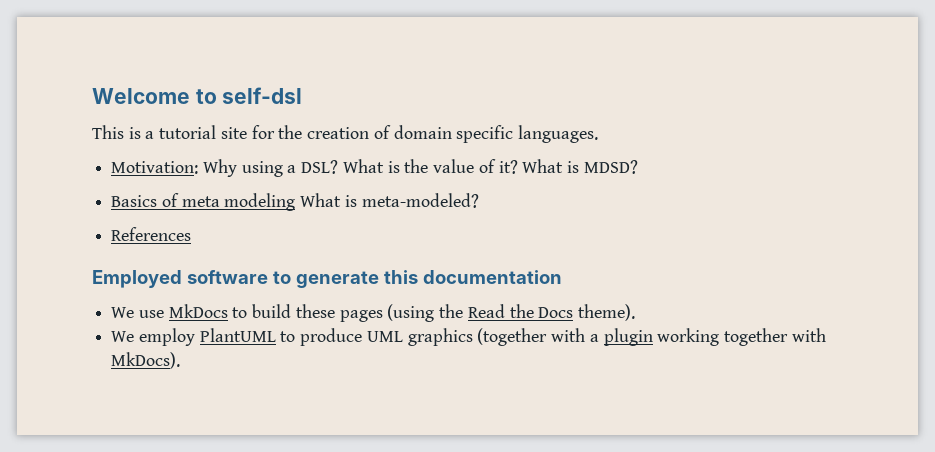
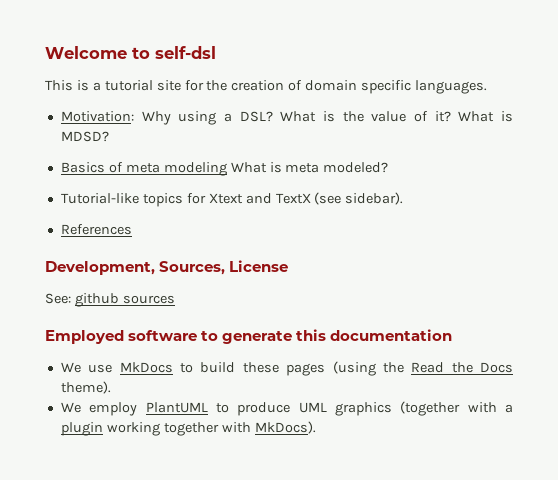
[361,193,479,208] [111,227,192,241] meta-modeled? // References -> [285,162,389,173] [60,192,404,207] [60,224,132,235] [45,260,289,275] [45,293,175,307] meta modeled? // Tutorial-like topics for Xtext and TextX (see sidebar). // References // Development, Sources, License // See: github sources

